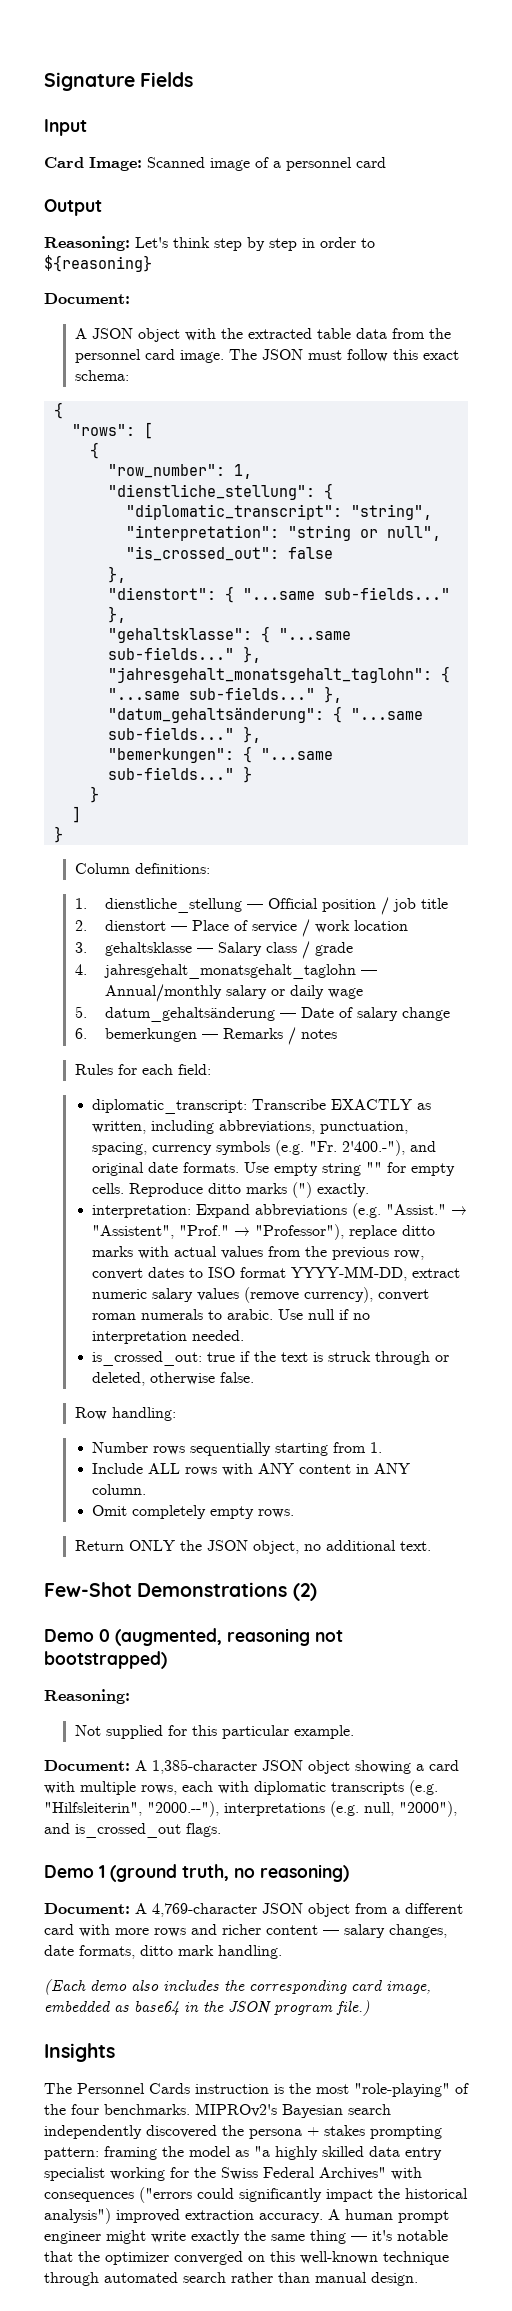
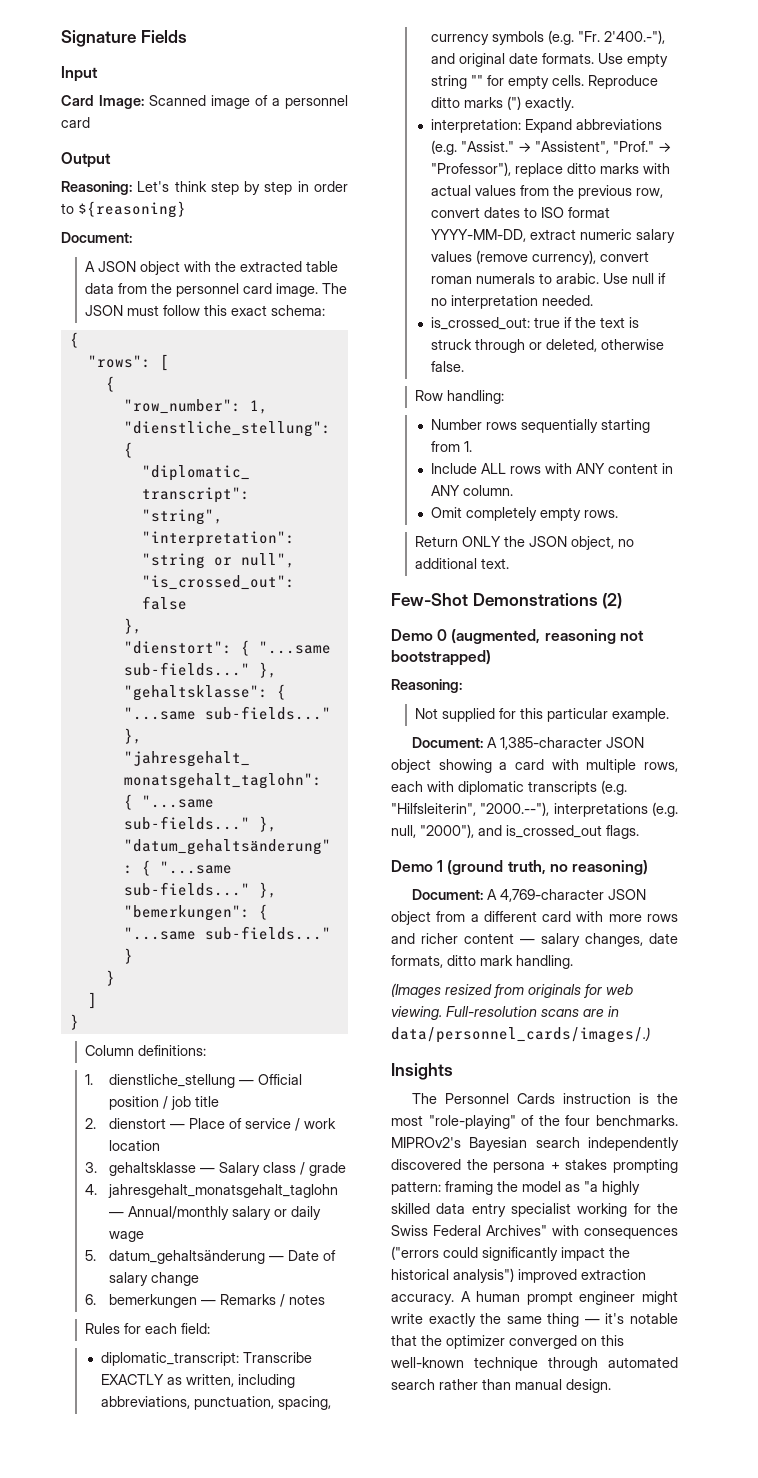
[44,1979,431,1995] [44,2000,370,2016] (Each demo also includes the corresponding card image, embedded as base64 in the JSON program file.) -> [391,983,633,998] [391,1006,619,1020] [391,1027,650,1043] (Images resized from originals for web viewing. Full-resolution scans are in data/personnel_cards/images/.)

